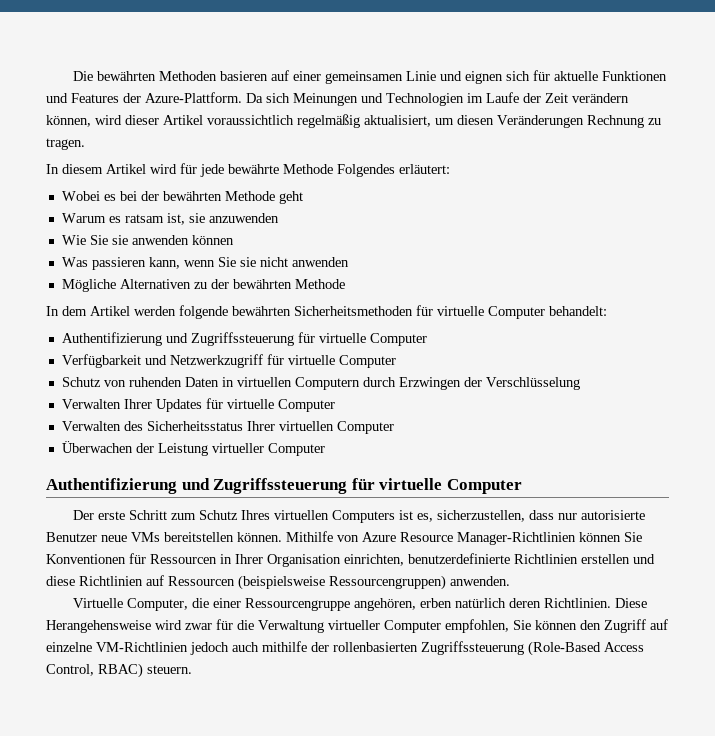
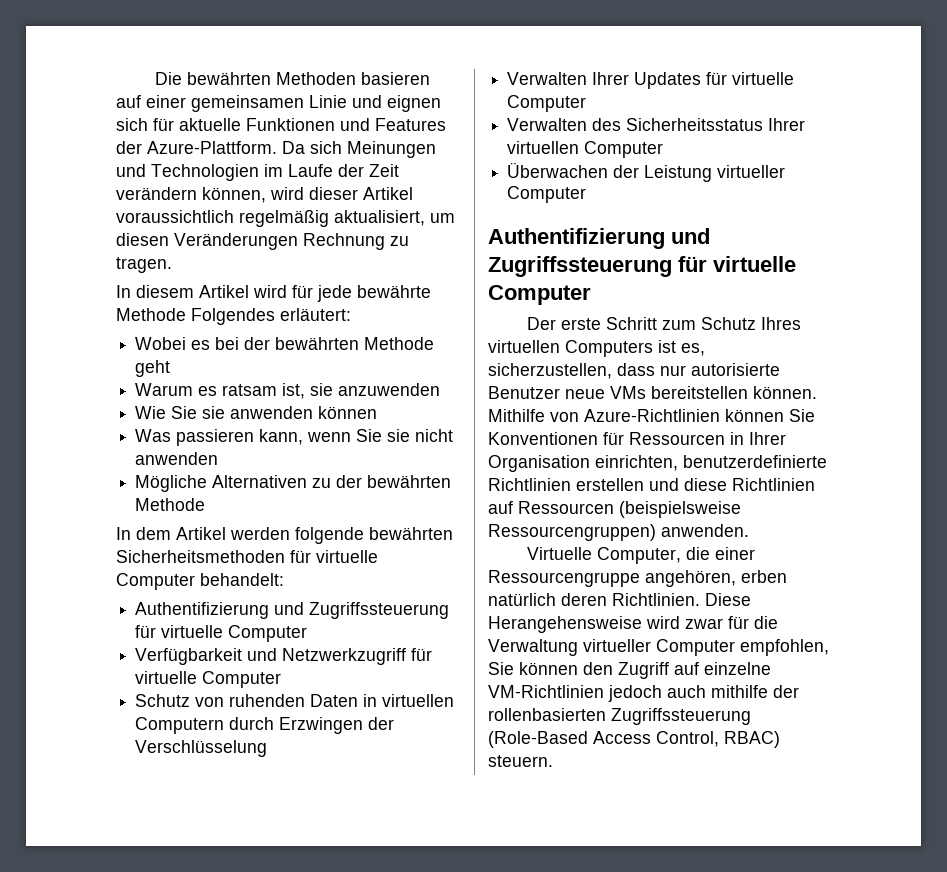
[362,532,576,545] Azure Resource Manager-Richtlinien -> [584,409,720,422] Azure-Richtlinien

